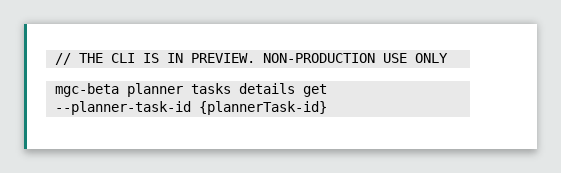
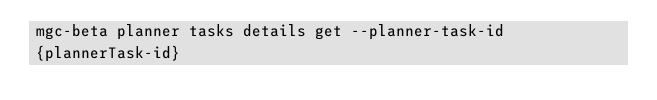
[54,53,448,65] // THE CLI IS IN PREVIEW. NON-PRODUCTION USE ONLY // -> (35, 32) none

